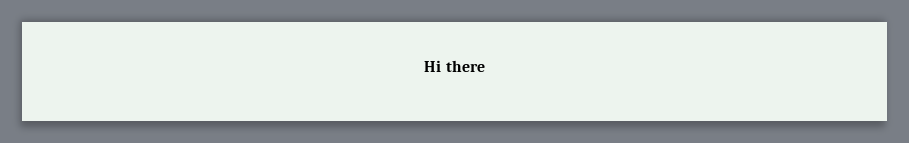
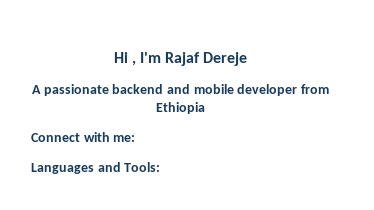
[445,60,485,72] there -> [131,52,248,66] [32,84,329,96] [156,102,205,114] [31,132,136,142] [31,162,161,174] , I'm Rajaf Dereje // A passionate backend and mobile developer from Ethiopia // Connect with me: // Languages and Tools:

